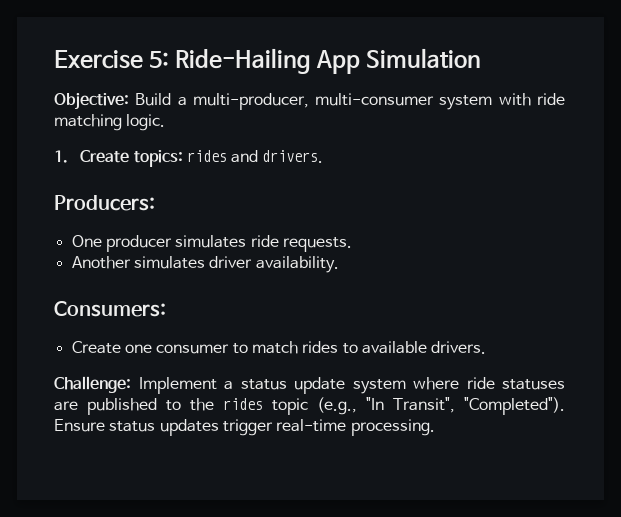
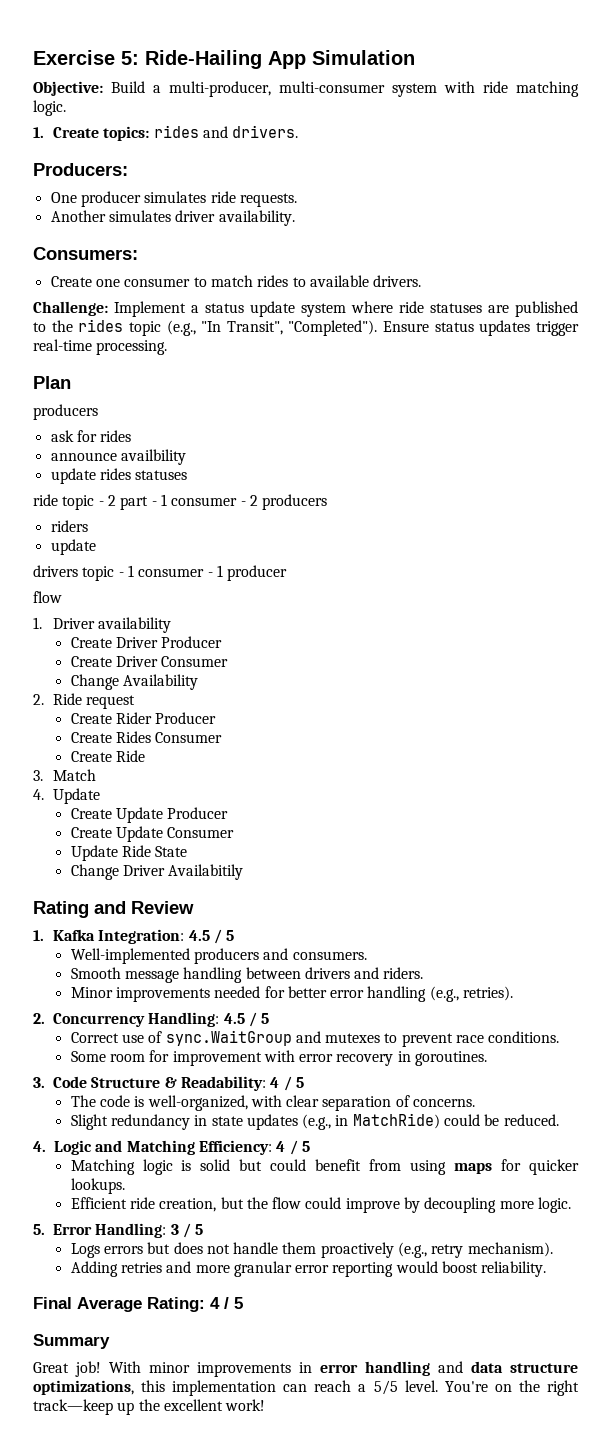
(435, 427) none -> [33,376,71,389] [33,404,98,420] [50,430,132,442] [50,449,186,465] [50,468,188,484] [33,494,328,510] [50,520,88,532] [50,539,96,555] [33,565,288,581] [33,591,62,603] [33,617,172,633] [70,636,223,648] [70,656,229,667] [70,674,198,690] [33,693,136,709] [70,712,217,724] [70,731,223,743] [70,750,145,762] [33,769,96,781] [33,788,100,804] [70,807,229,823] [70,826,235,842] [70,845,188,861] [70,864,244,880] [33,901,194,918] [33,929,235,944] [70,948,367,964] [70,967,424,983] [70,986,514,1002] [33,1012,270,1027] [70,1030,560,1047] [70,1050,488,1066] [33,1076,304,1091] [70,1095,476,1111] [70,1113,559,1130] [33,1140,310,1155] [70,1159,579,1175] [70,1178,125,1194] [70,1197,572,1213] [33,1223,204,1238] [70,1242,553,1258] [70,1261,547,1277] [33,1297,243,1312] [33,1334,110,1349] [33,1361,578,1377] [33,1380,580,1396] [33,1399,266,1415] // Plan // producers // ask for rides // announce availbility // update rides statuses // ride topic - 2 part - 1 consumer - 2 producers // riders // update // drivers topic - 1 consumer - 1 producer // flow // 1. Driver availability // Create Driver Producer // Create Driver Consumer // Change Availability // 2. Ride request // Create Rider Producer // Create Rides Consumer // Create Ride // 3. Match // 4. Update // Create Update Producer // Create Update Consumer // Update Ride State // Change Driver Availabitily // Rating and Review // 1. Kafka Integration: 4.5 / 5 // Well-implemented producers and consumers. // Smooth message handling between drivers and riders. // Minor improvements needed for better error handling (e.g., retries). // 2. Concurrency Handling: 4.5 / 5 // Correct use of sync.WaitGroup and mutexes to prevent race conditions. // Some room for improvement with error recovery in goroutines. // 3. Code Structure & Readability: 4 / 5 // The code is well-organized, with clear separation of concerns. // Slight redundancy in state updates (e.g., in MatchRide) could be reduced. // 4. Logic and Matching Efficiency: 4 / 5 // Matching logic is solid but could benefit from using maps for quicker lookups. // Efficient ride creation, but the flow could improve by decoupling more logic. // 5. Error Handling: 3 / 5 // Logs errors but does not handle them proactively (e.g., retry mechanism). // Adding retries and more granular error reporting would boost reliability. // Final Average Rating: 4 / 5 // Summary // Great job! With minor improvements in error handling and data structure optimizations, this implementation can reach a 5/5 level. You're on the right track—keep up the excellent work!

